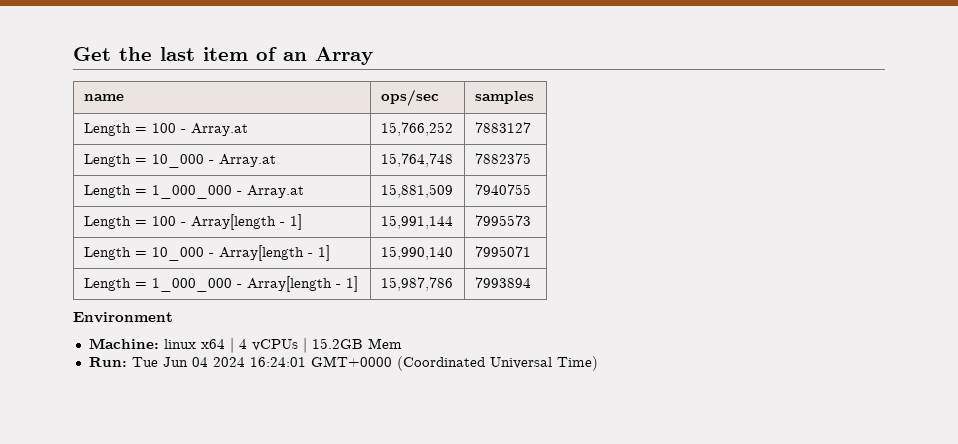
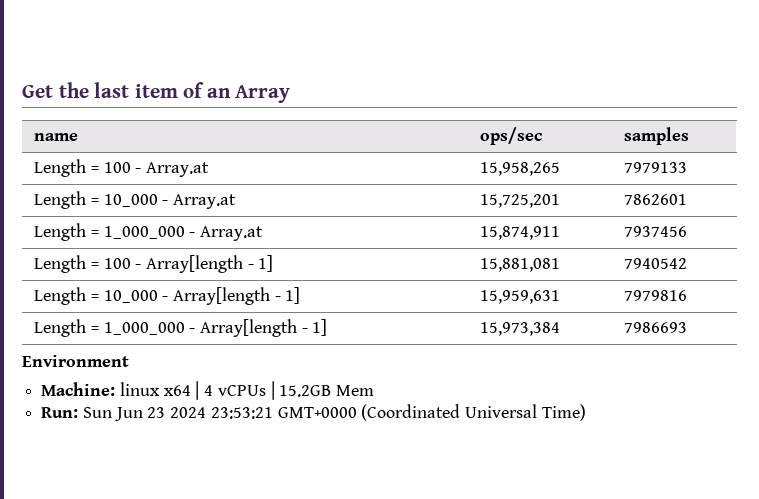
[380,122,453,136] [474,122,531,133] 15,766,252 | 7883127 -> [480,162,561,176] [624,162,688,173] 15,958,265 | 7979133
[380,153,453,167] [474,153,531,164] 15,764,748 | 7882375 -> [480,194,561,208] [624,194,688,205] 15,725,201 | 7862601
[380,184,453,198] [474,184,531,195] 15,881,509 | 7940755 -> [480,226,561,240] [624,226,688,237] 15,874,911 | 7937456
[380,215,453,229] [474,215,531,226] 15,991,144 | 7995573 -> [480,258,561,272] [624,258,688,269] 15,881,081 | 7940542
[380,246,453,260] [474,246,531,257] 15,990,140 | 7995071 -> [480,290,561,304] [624,290,688,301] 15,959,631 | 7979816
[380,277,453,291] [474,277,531,288] 15,987,786 | 7993894 -> [480,322,561,336] [624,322,688,333] 15,973,384 | 7986693
[131,357,306,367] Tue Jun 04 2024 16:24:01 -> [82,407,273,421] Sun Jun 23 2024 23:53:21

